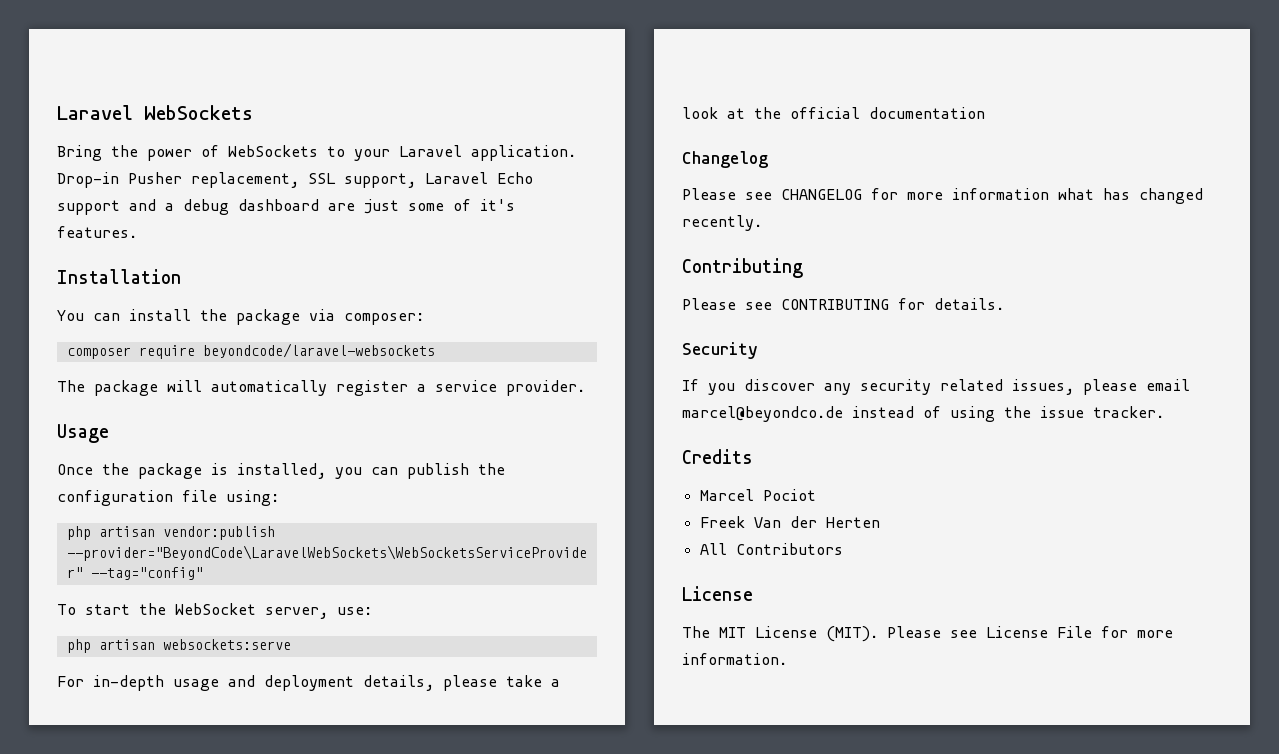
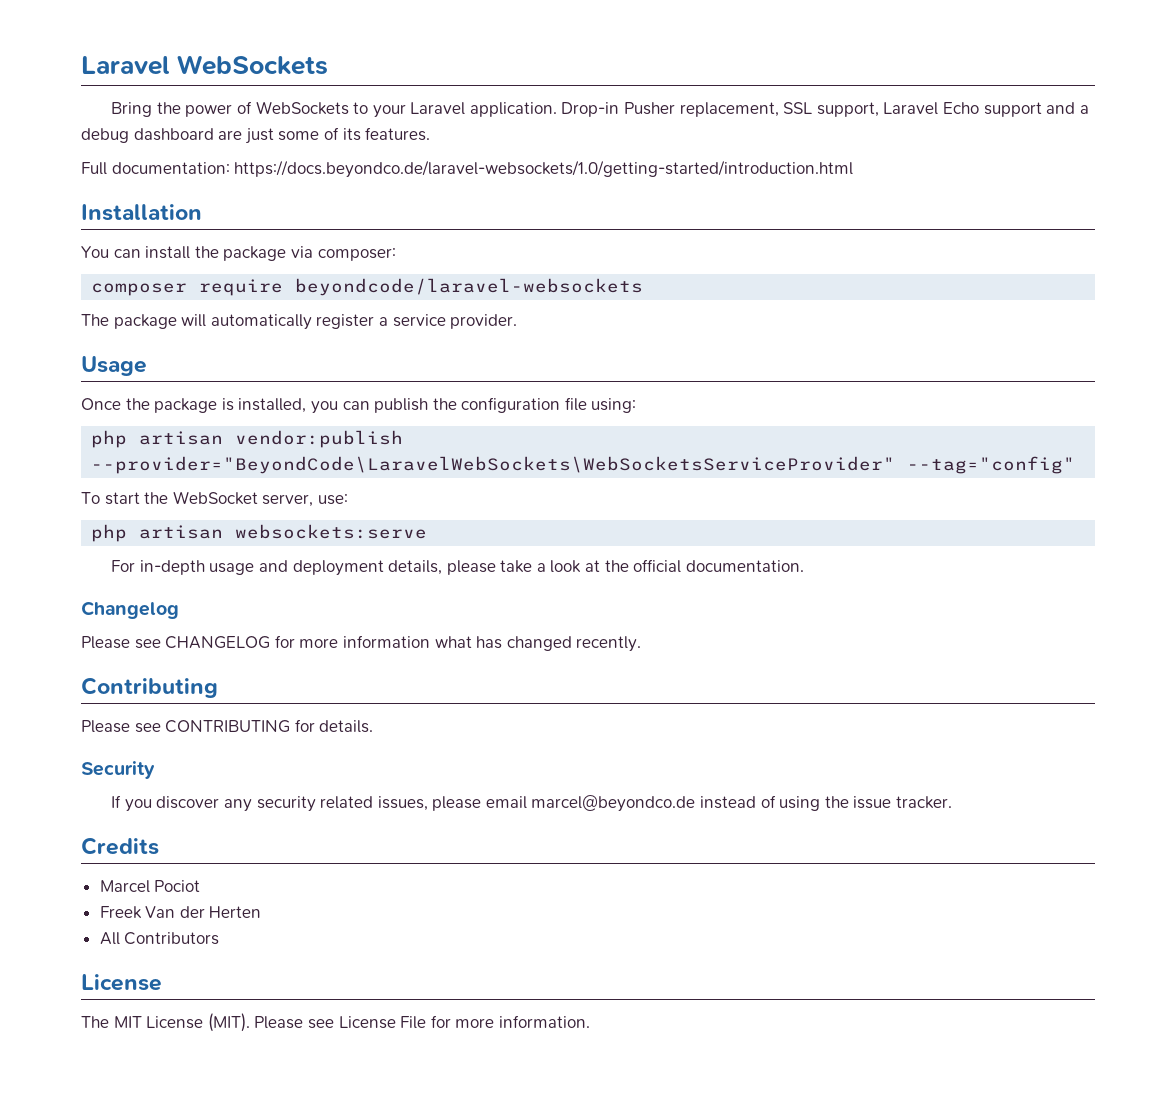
[480,199,515,211] it's -> [342,128,361,141] its
(137, 232) none -> [81,160,854,178] // Full documentation: https://docs.beyondco.de/laravel-websockets/1.0/getting-started/introduction.html
[869,107,985,119] documentation -> [685,560,804,572] documentation.

